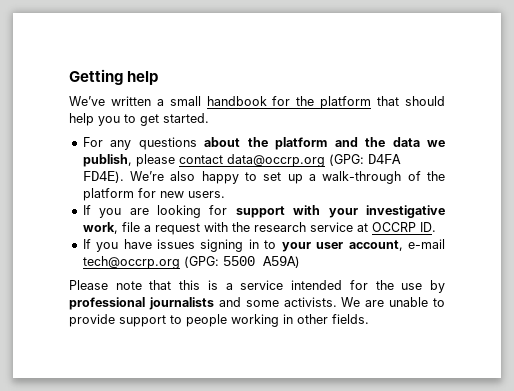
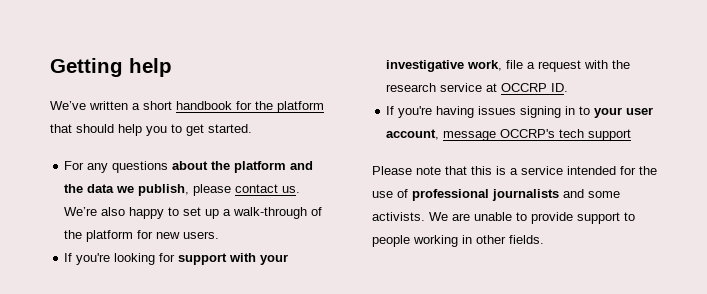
[169,96,201,106] small -> [143,101,172,110] short
[226,154,401,167] [82,171,124,183] data@occrp.org (GPG: D4FA FD4E). -> [282,186,301,193] us.
[99,208,149,218] you are -> [76,253,111,265] you're
[96,239,152,252] you have -> [398,106,475,118] you're having
[408,239,446,249] [82,256,300,269] e-mail tech@occrp.org (GPG: 5500 A59A) -> [443,129,632,141] message OCCRP's tech support
[430,280,445,293] by -> [397,189,408,198] of

